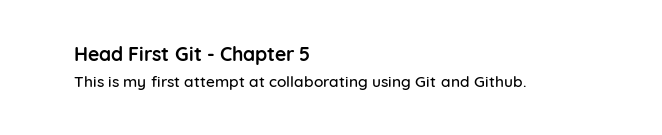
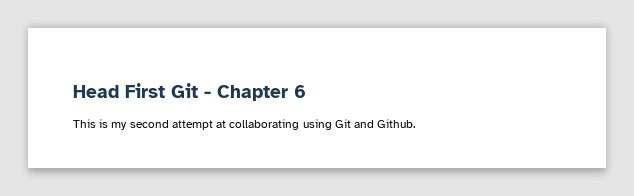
[299,47,311,61] 5 -> [294,85,306,98] 6
[150,76,180,87] first -> [129,120,169,128] second

